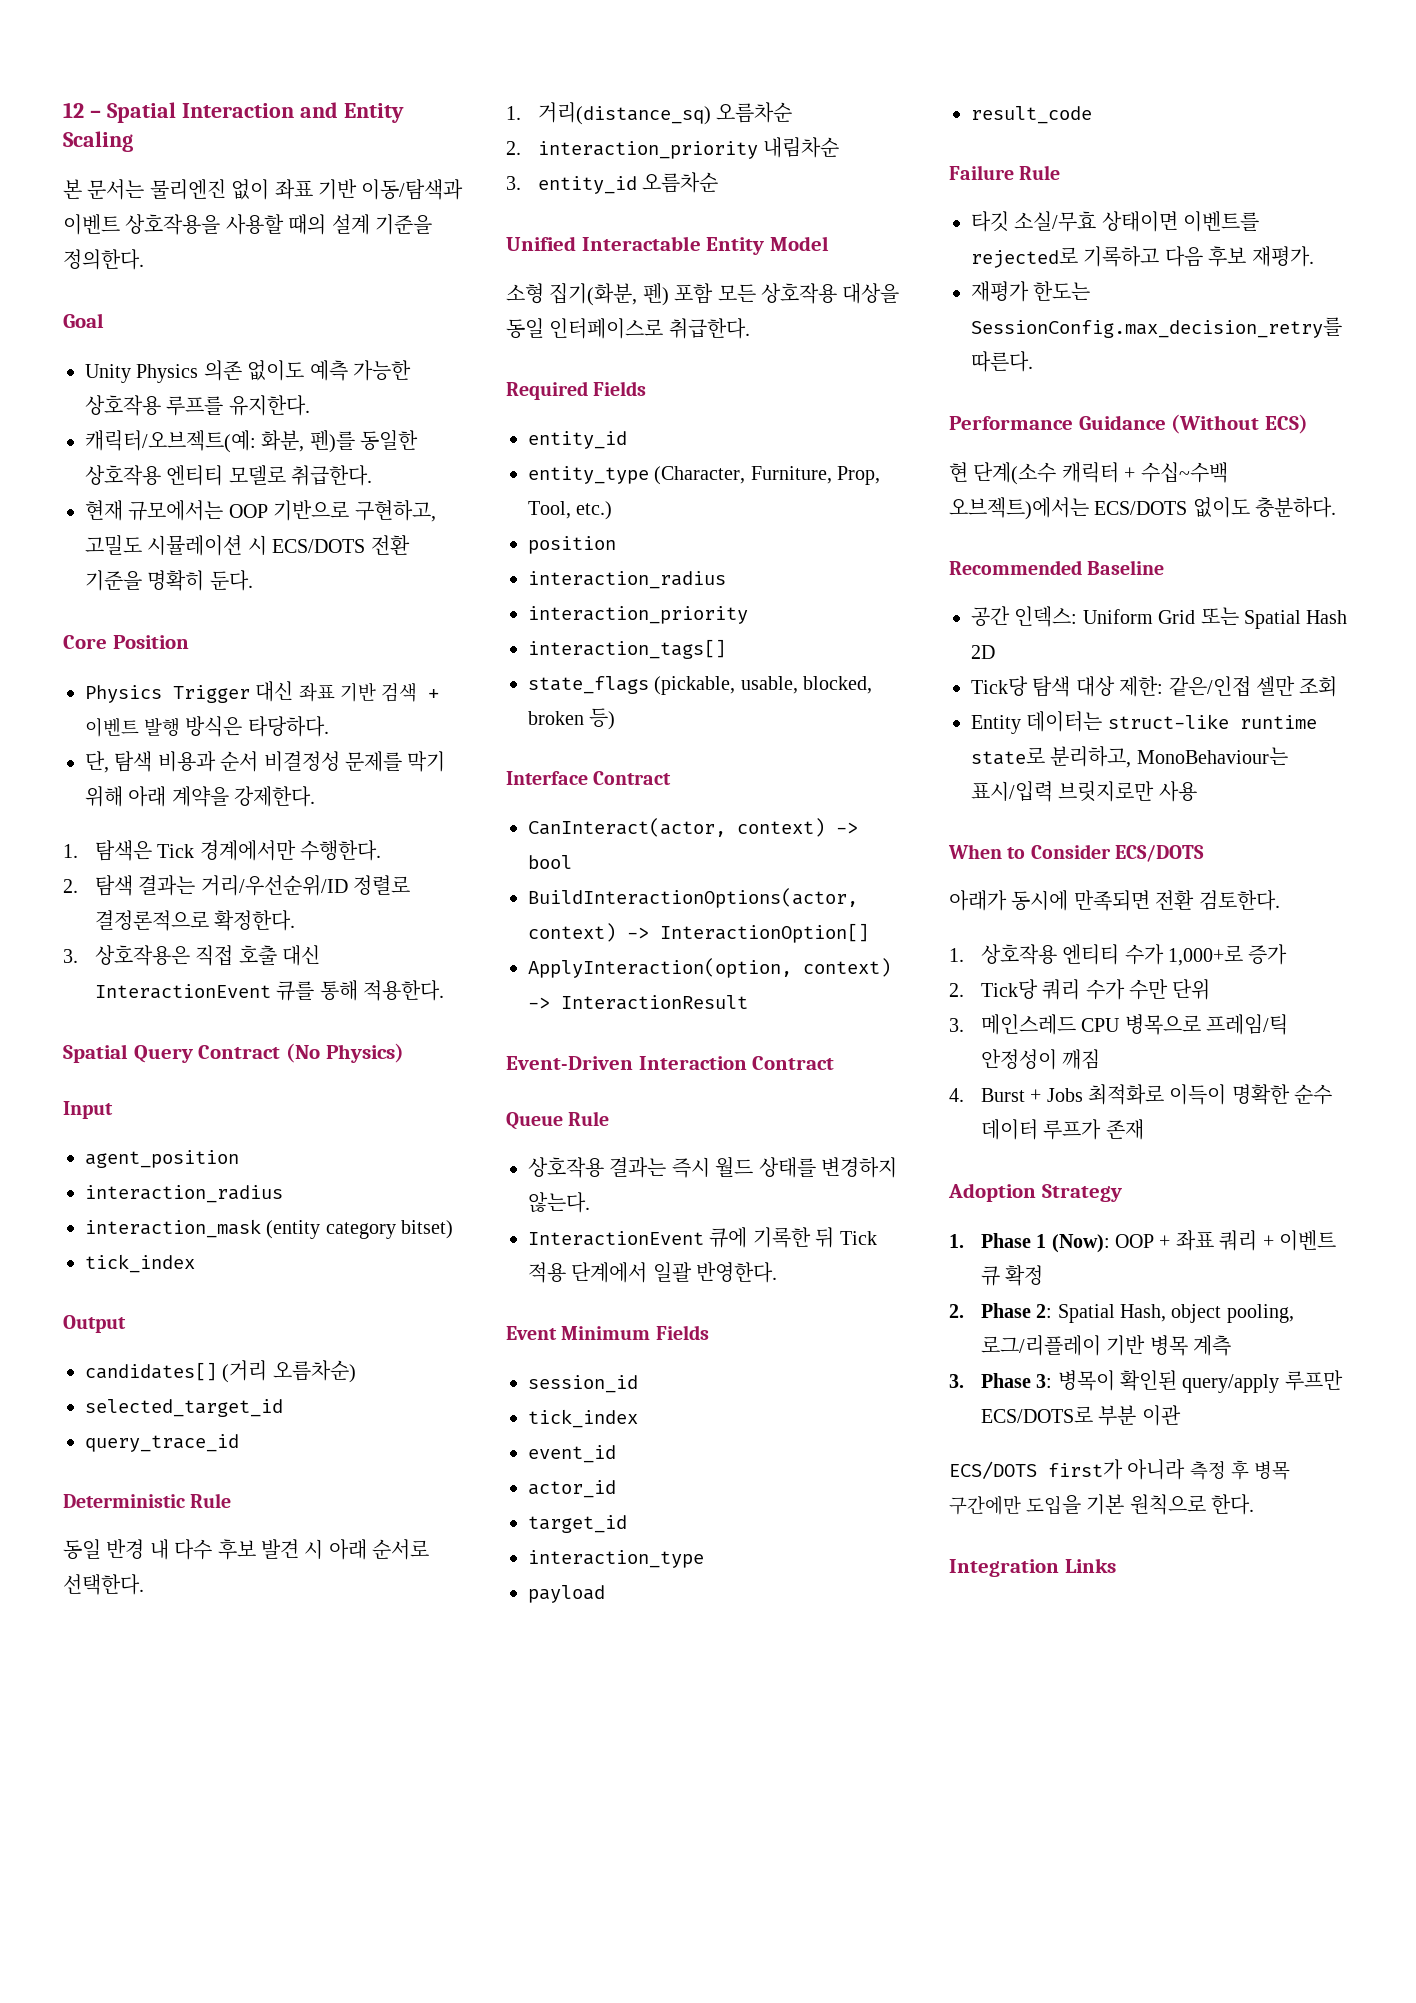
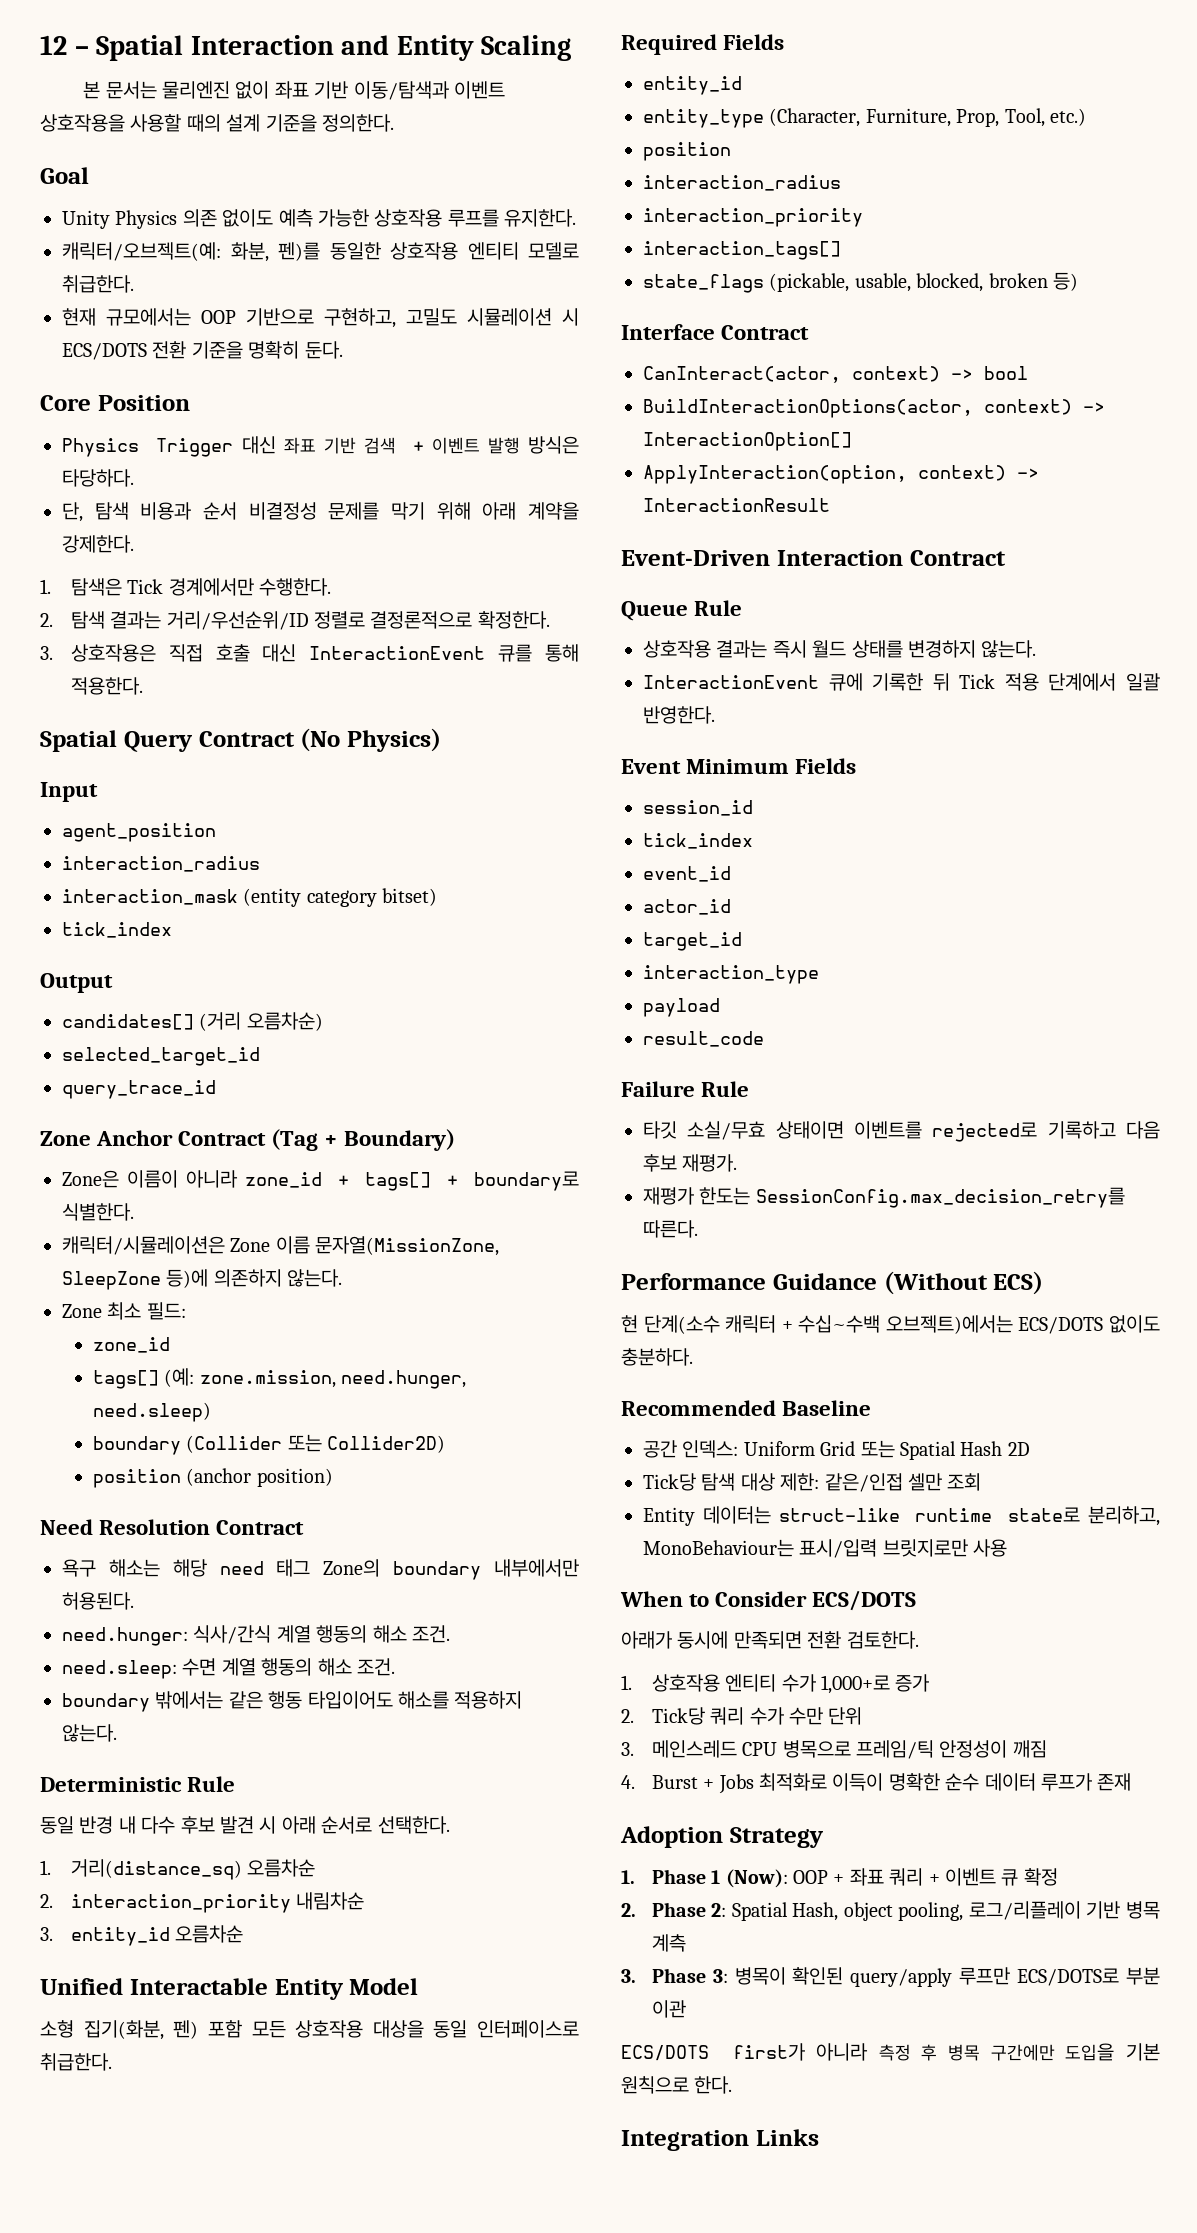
(239, 1443) none -> [40,1129,456,1151] [62,1170,579,1191] [62,1203,134,1221] [62,1236,500,1256] [62,1269,343,1290] [62,1302,186,1320] [92,1337,170,1353] [92,1368,467,1389] [92,1402,211,1422] [92,1434,446,1455] [92,1468,333,1488] [40,1519,305,1535] [62,1559,579,1580] [62,1592,134,1610] [62,1625,450,1646] [62,1658,395,1679] [62,1691,523,1712] [62,1724,117,1742] // Zone Anchor Contract (Tag + Boundary) // Zone은 이름이 아니라 zone_id + tags[] + boundary로 식별한다. // 캐릭터/시뮬레이션은 Zone 이름 문자열(MissionZone, SleepZone 등)에 의존하지 않는다. // Zone 최소 필드: // zone_id // tags[] (예: zone.mission, need.hunger, need.sleep) // boundary (Collider 또는 Collider2D) // position (anchor position) // Need Resolution Contract // 욕구 해소는 해당 need 태그 Zone의 boundary 내부에서만 허용된다. // need.hunger: 식사/간식 계열 행동의 해소 조건. // need.sleep: 수면 계열 행동의 해소 조건. // boundary 밖에서는 같은 행동 타입이어도 해소를 적용하지 않는다.

